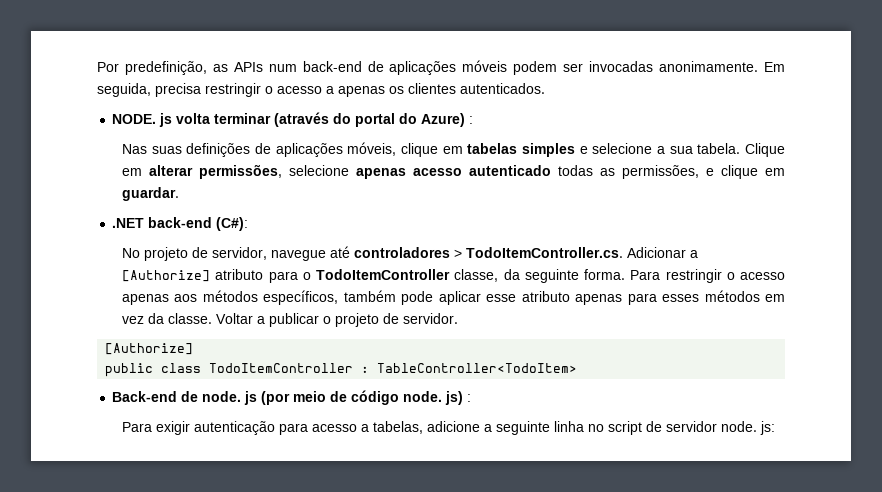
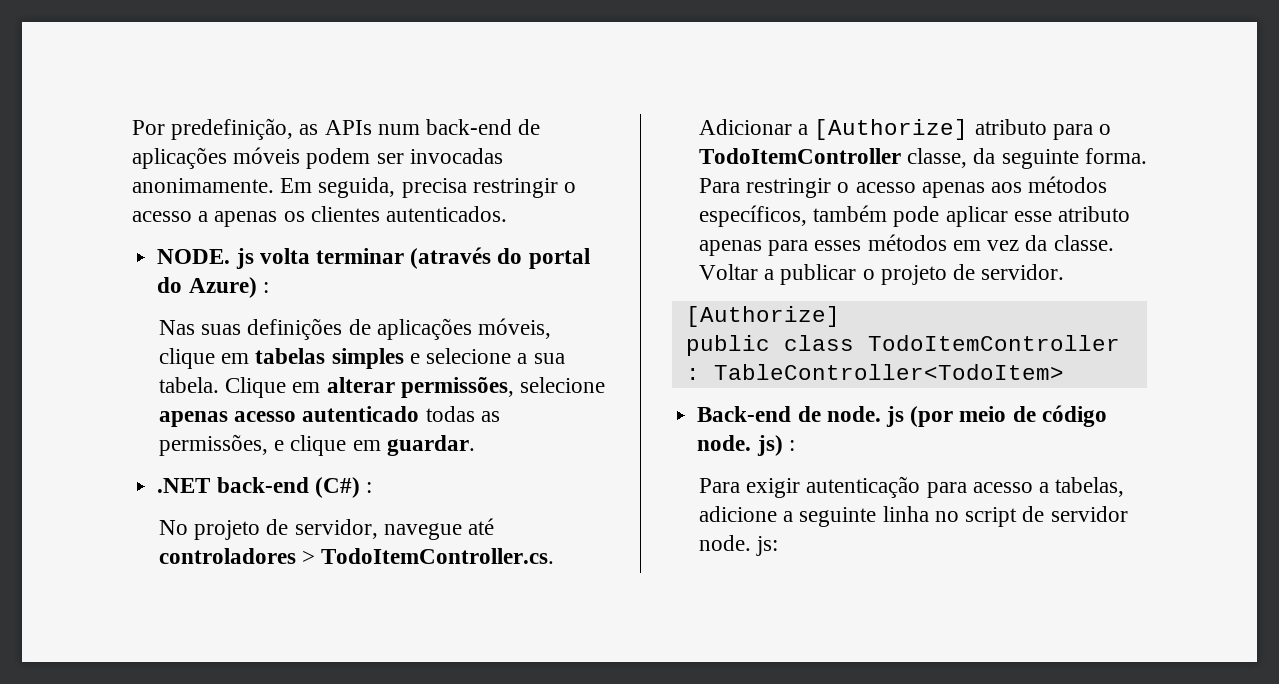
[216,217,249,231] (C#): -> [314,477,372,498] (C#) :

